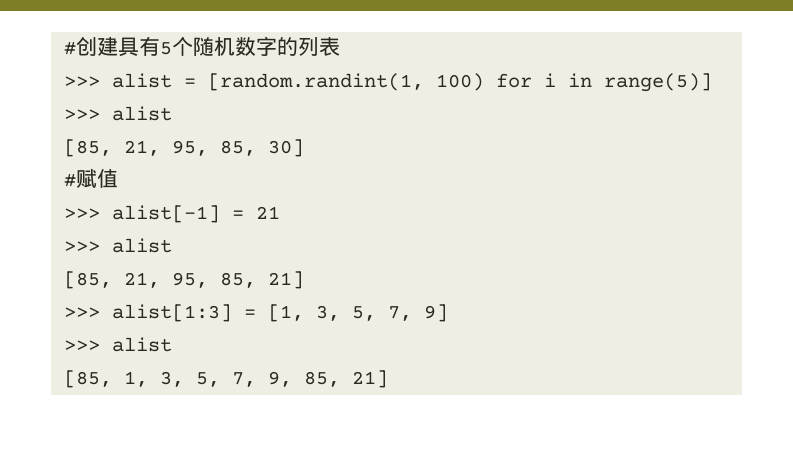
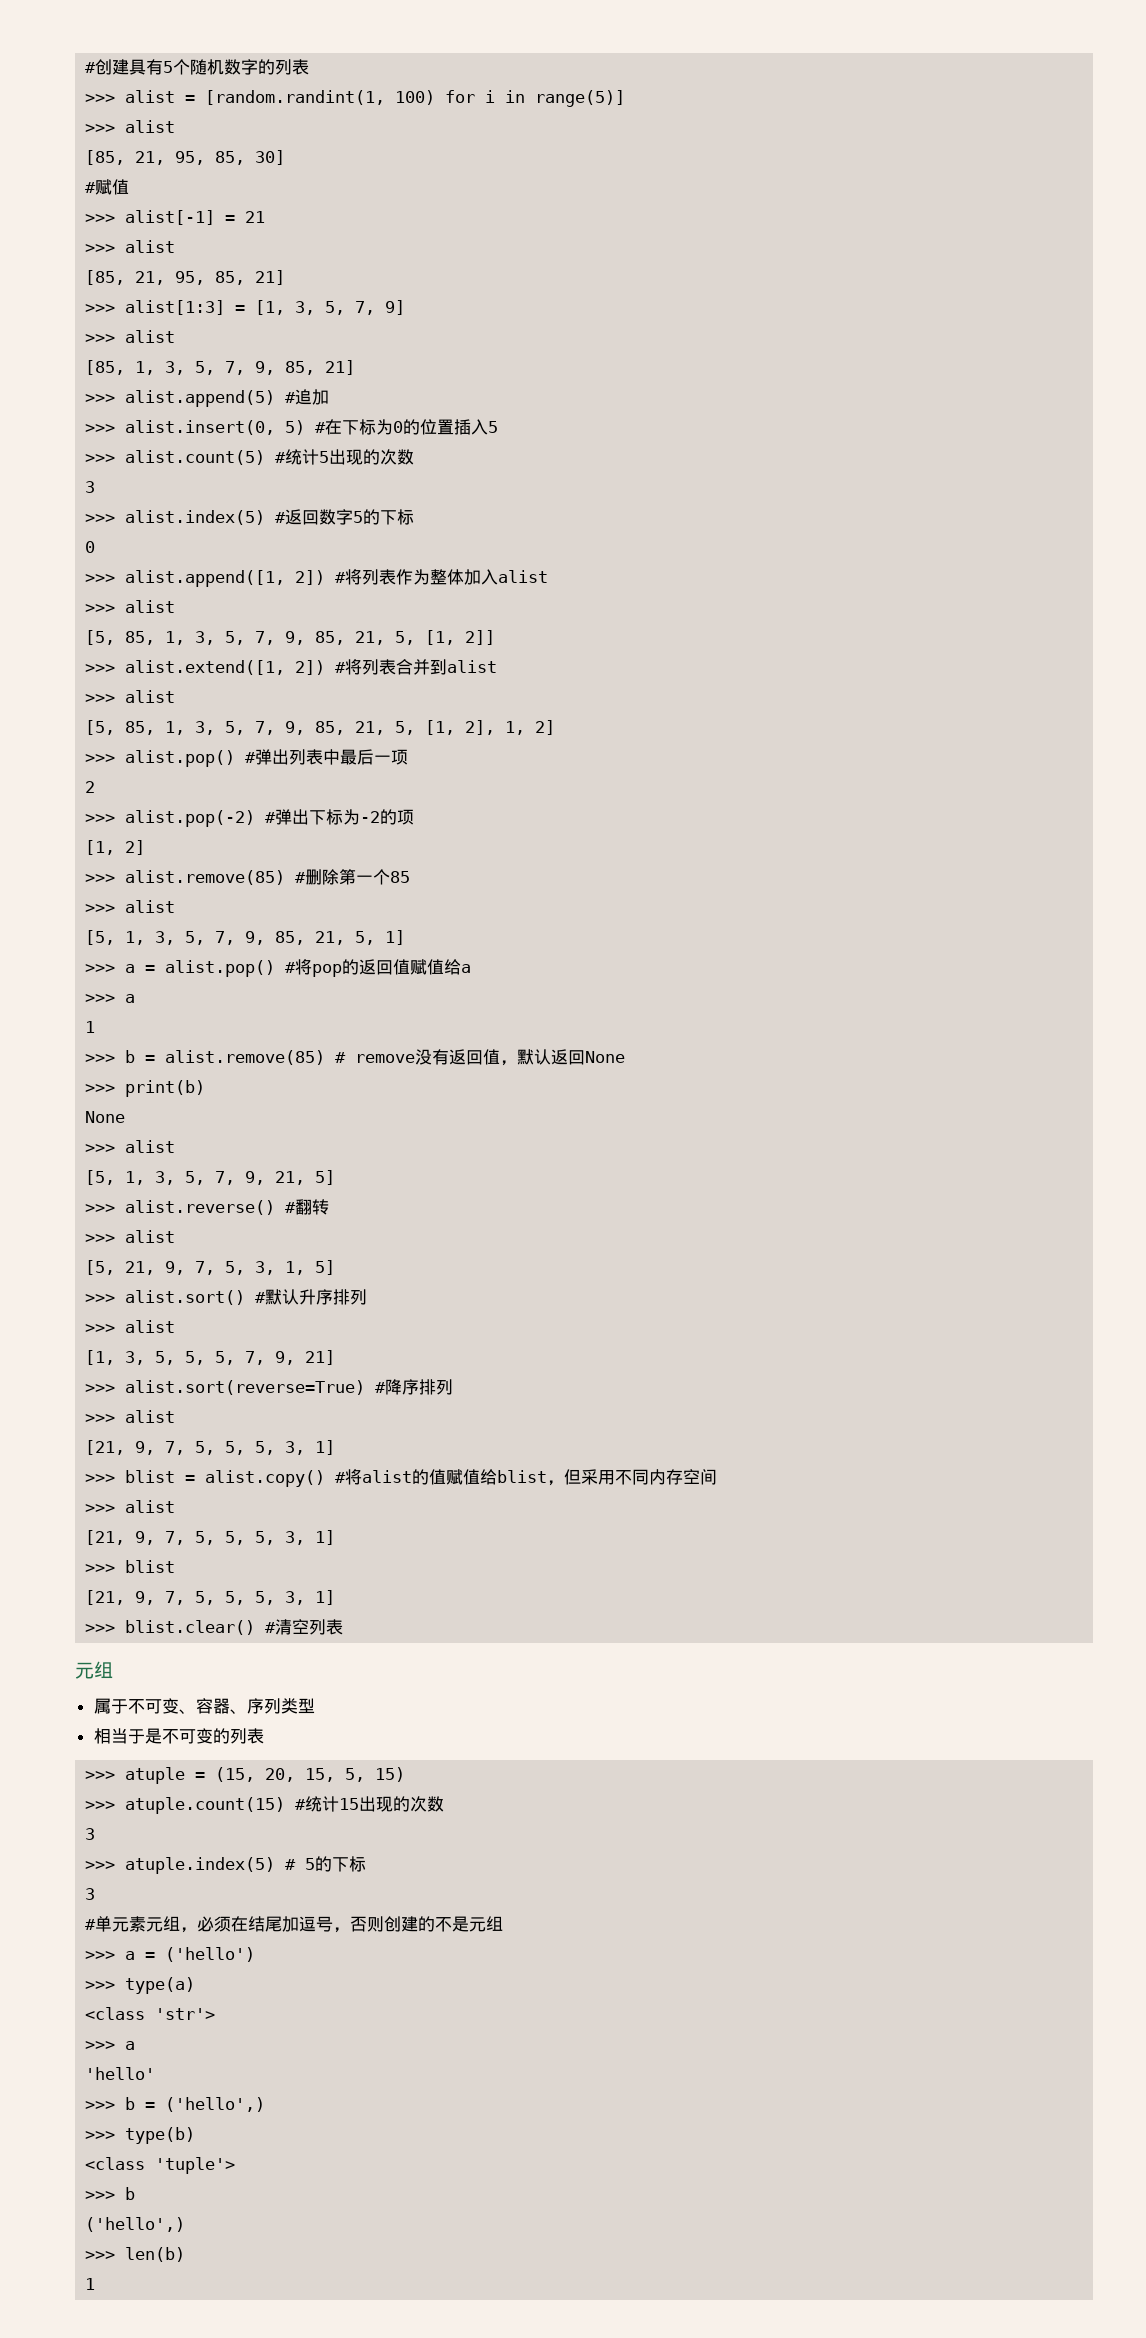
(388, 379) none -> [85,389,330,407] [85,419,499,435] [85,449,415,465] [85,481,96,493] [85,509,415,525] [85,541,96,553] [85,569,549,587] [85,600,176,613] [85,630,496,645] [85,659,498,675] [85,690,176,703] [85,720,556,735] [85,749,409,767] [85,781,96,793] [85,809,415,827] [85,840,146,855] [85,869,411,885] [85,900,176,913] [85,930,406,945] [85,959,472,977] [85,994,136,1003] [85,1021,96,1033] [85,1049,626,1066] [85,1080,206,1097] [85,1111,126,1123] [85,1140,176,1153] [85,1170,336,1185] [85,1199,330,1215] [85,1230,176,1243] [85,1260,336,1275] [85,1289,368,1305] [85,1320,176,1333] [85,1350,336,1365] [85,1379,454,1395] [85,1410,176,1423] [85,1440,336,1455] [85,1469,718,1487] [85,1500,176,1513] [85,1530,336,1545] [85,1560,176,1573] [85,1590,336,1605] [85,1619,344,1635] [75,1661,113,1679] [93,1698,315,1714] [93,1728,264,1744] [85,1767,406,1784] [85,1796,445,1814] [85,1828,96,1840] [85,1856,367,1874] [85,1888,96,1900] [85,1916,504,1933] [85,1947,256,1962] [85,1977,196,1994] [85,2007,216,2020] [85,2041,136,2050] [85,2067,156,2080] [85,2097,266,2112] [85,2127,196,2144] [85,2157,236,2174] [85,2187,136,2200] [85,2217,186,2232] [85,2247,186,2262] [85,2278,96,2290] // >>> alist.append(5) #追加 // >>> alist.insert(0, 5) #在下标为0的位置插入5 // >>> alist.count(5) #统计5出现的次数 // 3 // >>> alist.index(5) #返回数字5的下标 // 0 // >>> alist.append([1, 2]) #将列表作为整体加入alist // >>> alist // [5, 85, 1, 3, 5, 7, 9, 85, 21, 5, [1, 2]] // >>> alist.extend([1, 2]) #将列表合并到alist // >>> alist // [5, 85, 1, 3, 5, 7, 9, 85, 21, 5, [1, 2], 1, 2] // >>> alist.pop() #弹出列表中最后一项 // 2 // >>> alist.pop(-2) #弹出下标为-2的项 // [1, 2] // >>> alist.remove(85) #删除第一个85 // >>> alist // [5, 1, 3, 5, 7, 9, 85, 21, 5, 1] // >>> a = alist.pop() #将pop的返回值赋值给a // >>> a // 1 // >>> b = alist.remove(85) # remove没有返回值，默认返回None // >>> print(b) // None // >>> alist // [5, 1, 3, 5, 7, 9, 21, 5] // >>> alist.reverse() #翻转 // >>> alist // [5, 21, 9, 7, 5, 3, 1, 5] // >>> alist.sort() #默认升序排列 // >>> alist // [1, 3, 5, 5, 5, 7, 9, 21] // >>> alist.sort(reverse=True) #降序排列 // >>> alist // [21, 9, 7, 5, 5, 5, 3, 1] // >>> blist = alist.copy() #将alist的值赋值给blist，但采用不同内存空间 // >>> alist // [21, 9, 7, 5, 5, 5, 3, 1] // >>> blist // [21, 9, 7, 5, 5, 5, 3, 1] // >>> blist.clear() #清空列表 // 元组 // 属于不可变、容器、序列类型 // 相当于是不可变的列表 // >>> atuple = (15, 20, 15, 5, 15) // >>> atuple.count(15) #统计15出现的次数 // 3 // >>> atuple.index(5) # 5的下标 // 3 // #单元素元组，必须在结尾加逗号，否则创建的不是元组 // >>> a = ('hello') // >>> type(a) // <class 'str'> // >>> a // 'hello' // >>> b = ('hello',) // >>> type(b) // <class 'tuple'> // >>> b // ('hello',) // >>> len(b) // 1

